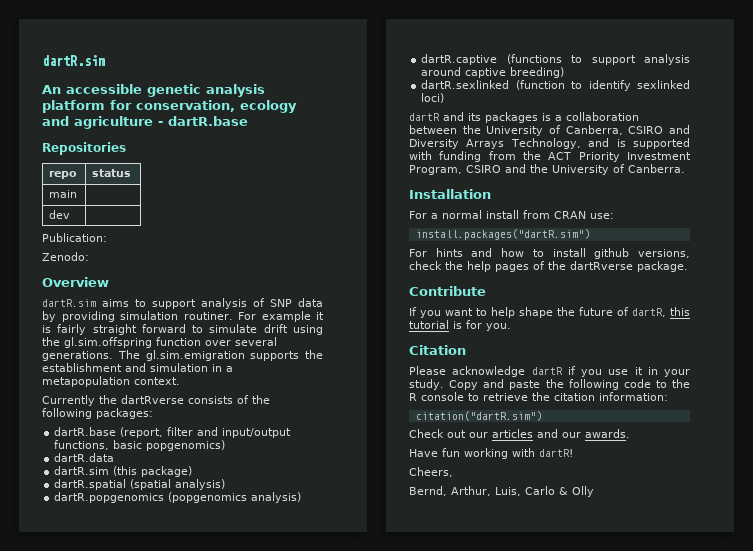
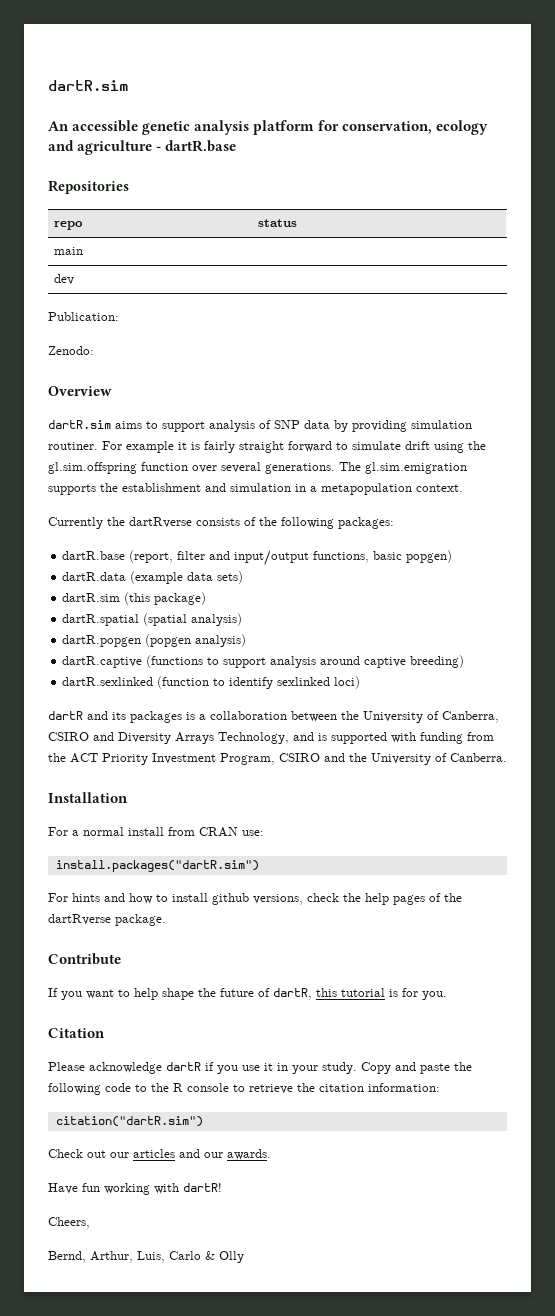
[146,440,226,451] popgenomics) -> [406,550,453,563] popgen)
(115, 457) none -> [130,571,244,584] (example data sets)
[54,492,248,503] dartR.popgenomics (popgenomics -> [62,634,192,647] dartR.popgen (popgen

